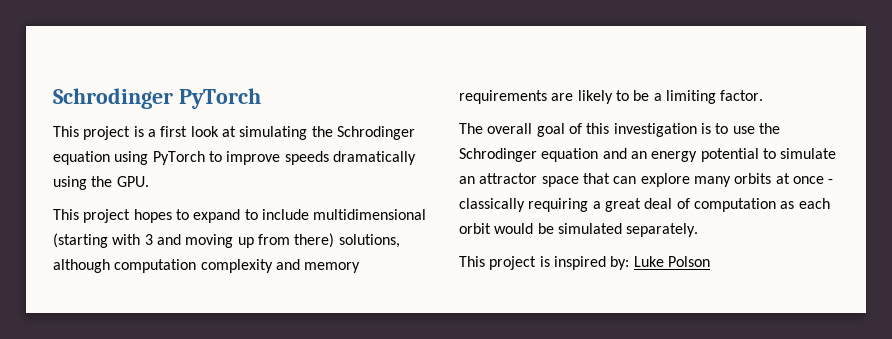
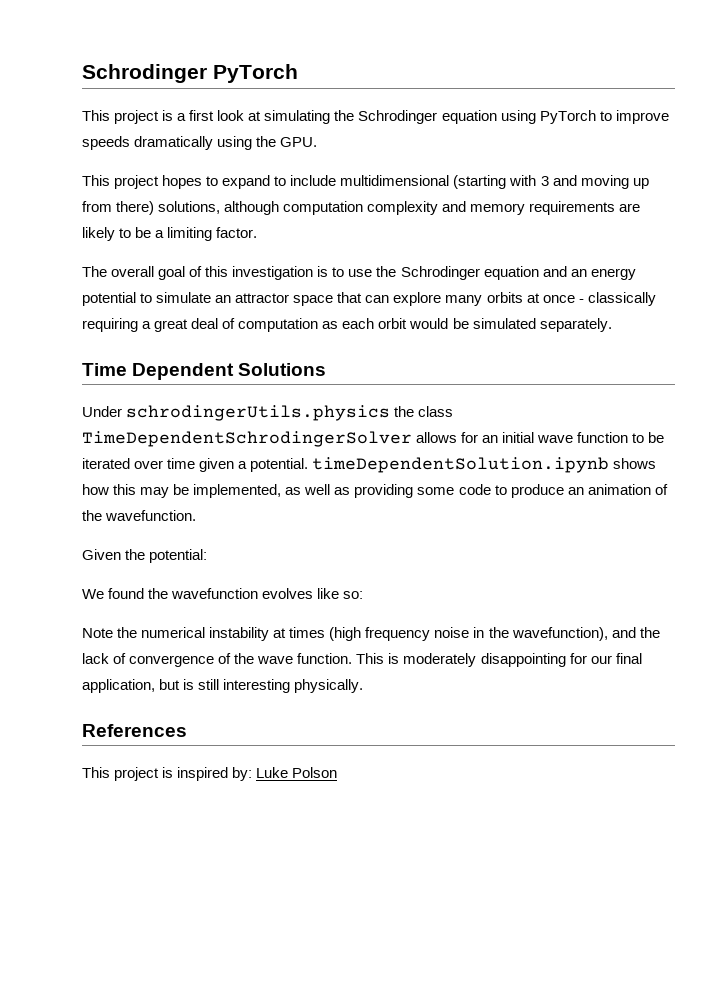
(699, 230) none -> [82,363,327,380] [82,405,454,421] [82,431,665,447] [82,457,657,473] [82,484,668,498] [82,510,197,521] [82,549,208,563] [82,588,364,599] [82,627,660,641] [82,653,642,667] [82,679,364,693] [82,724,187,737] // Time Dependent Solutions // Under schrodingerUtils.physics the class TimeDependentSchrodingerSolver allows for an initial wave function to be iterated over time given a potential. timeDependentSolution.ipynb shows how this may be implemented, as well as providing some code to produce an animation of the wavefunction. // Given the potential: // We found the wavefunction evolves like so: // Note the numerical instability at times (high frequency noise in the wavefunction), and the lack of convergence of the wave function. This is moderately disappointing for our final application, but is still interesting physically. // References

